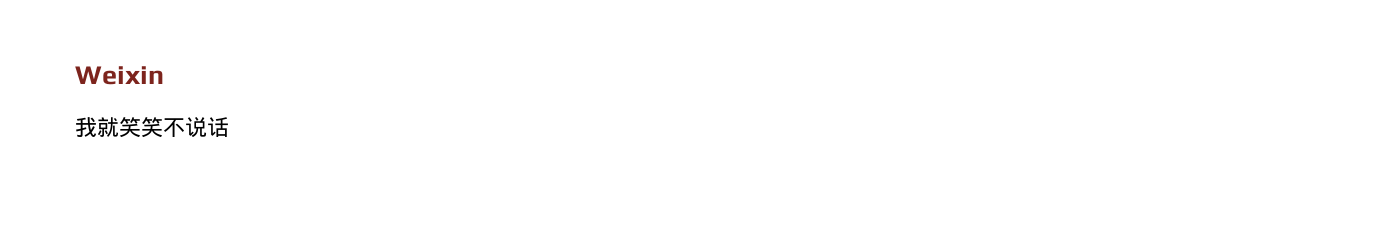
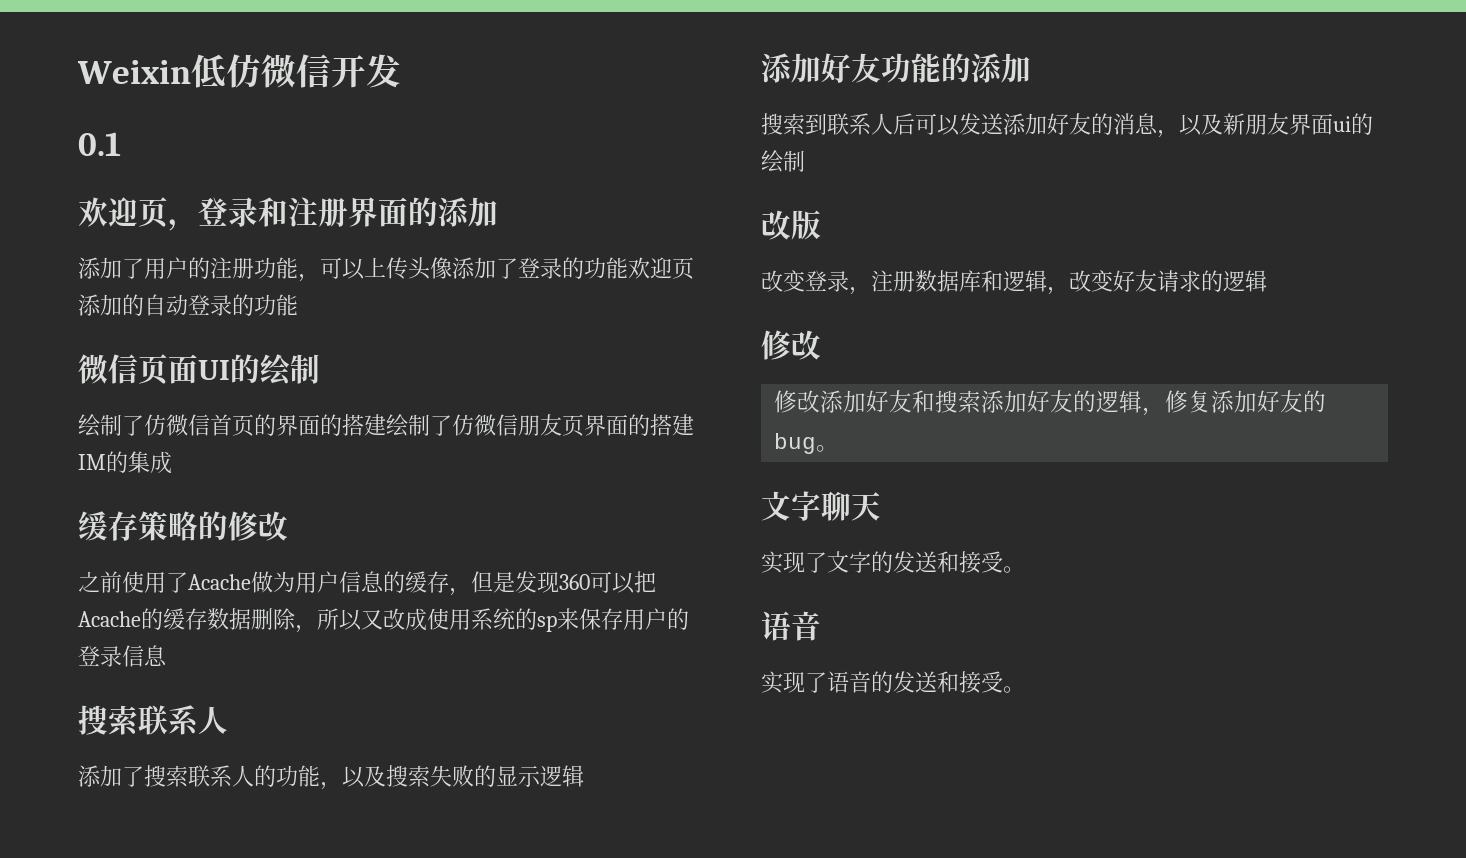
[75,117,229,138] // 我就笑笑不说话 -> [191,54,401,88] [78,132,121,156] [78,197,498,231] [78,257,694,282] [78,294,298,316] [78,354,320,386] [78,414,694,437] [78,451,172,474] [78,511,288,541] [78,571,656,596] [78,608,689,633] [78,645,167,667] [78,705,228,736] [78,765,584,790] [761,53,1031,83] [761,113,1373,138] [761,150,805,173] [761,210,821,240] [761,270,1267,295] [761,330,821,360] [774,390,1327,416] [774,433,840,454] [761,491,881,521] [761,551,1025,574] [761,611,821,641] [761,671,1025,694] 低仿微信开发 // 0.1 // 欢迎页，登录和注册界面的添加 // 添加了用户的注册功能，可以上传头像添加了登录的功能欢迎页添加的自动登录的功能 // 微信页面UI的绘制 // 绘制了仿微信首页的界面的搭建绘制了仿微信朋友页界面的搭建IM的集成 // 缓存策略的修改 // 之前使用了Acache做为用户信息的缓存，但是发现360可以把Acache的缓存数据删除，所以又改成使用系统的sp来保存用户的登录信息 // 搜索联系人 // 添加了搜索联系人的功能，以及搜索失败的显示逻辑 // 添加好友功能的添加 // 搜索到联系人后可以发送添加好友的消息，以及新朋友界面ui的绘制 // 改版 // 改变登录，注册数据库和逻辑，改变好友请求的逻辑 // 修改 // 修改添加好友和搜索添加好友的逻辑，修复添加好友的bug。 // 文字聊天 // 实现了文字的发送和接受。 // 语音 // 实现了语音的发送和接受。

